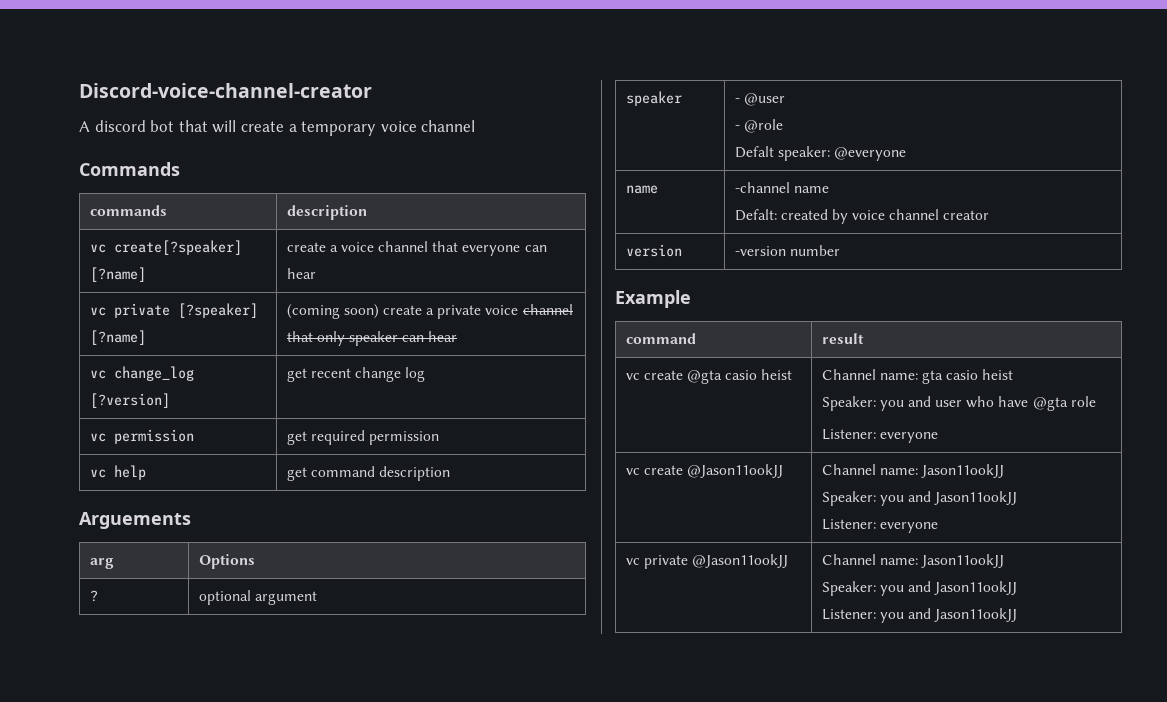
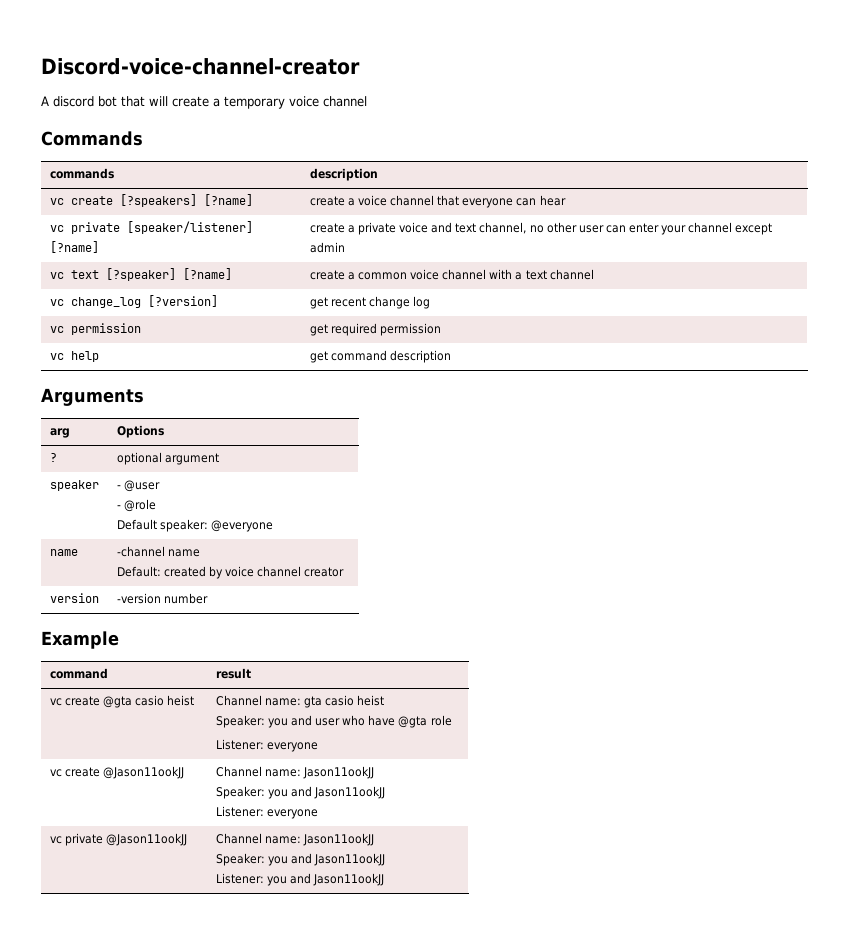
[113,240,242,255] create[?speaker] -> [70,194,197,207] create [?speakers]
[177,303,258,318] [89,330,146,345] [286,304,379,319] [?speaker] [?name] | (coming soon) -> [126,221,253,234] [49,241,99,253] [speaker/listener] [?name] |
[522,304,573,315] [286,331,458,346] channel that only speaker can hear -> [431,222,773,235] [309,242,345,253] [49,268,232,281] [309,269,594,280] and text channel, no other user can enter your channel except admin // vc text [?speaker] [?name] | create a common voice channel with a text channel
[79,512,191,529] Arguements -> [41,388,144,406] Arguments
[734,146,774,158] Defalt -> [116,519,157,530] Default
[734,209,777,221] Defalt: -> [116,566,161,577] Default:

